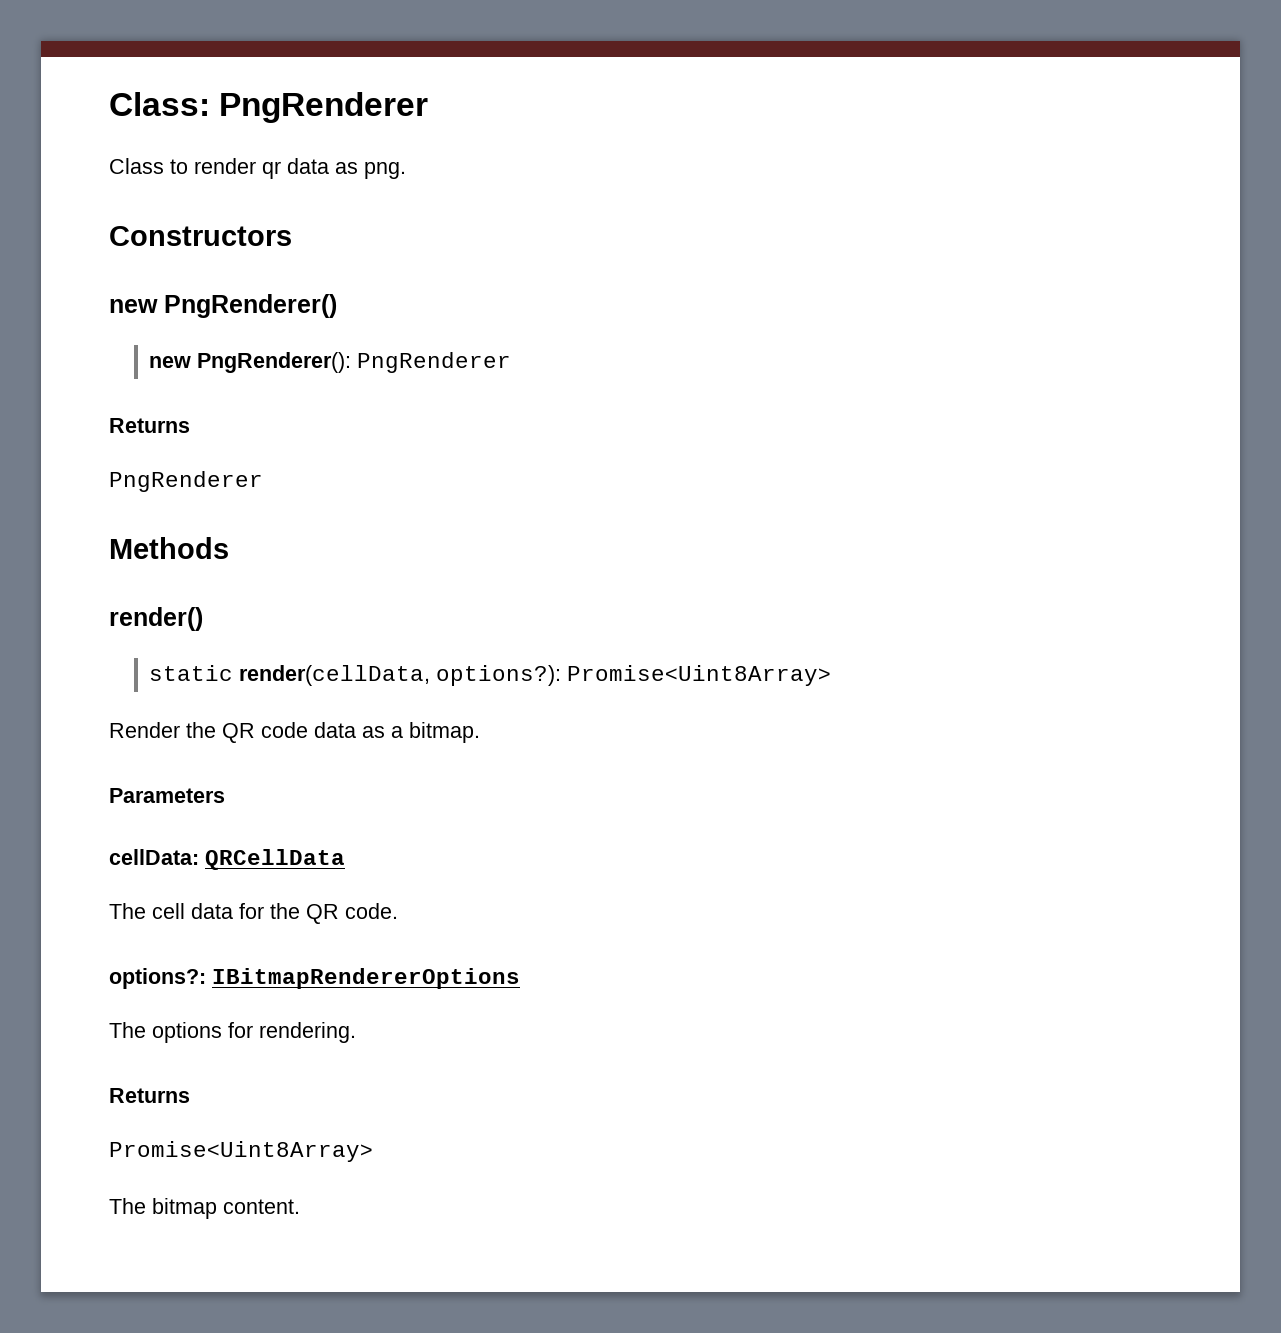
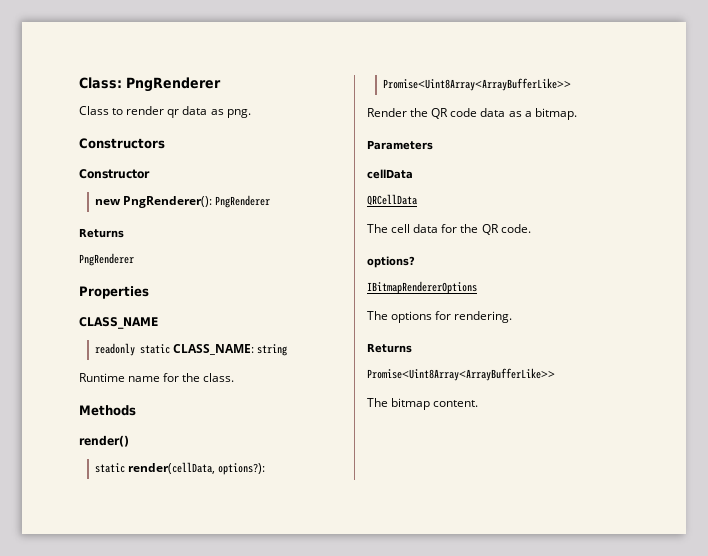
[109,294,337,318] new PngRenderer() -> [79,169,150,179] Constructor
(263, 481) none -> [79,286,149,299] [79,317,158,329] [94,343,287,356] [79,373,235,382] // Properties // CLASS_NAME // readonly static CLASS_NAME: string // Runtime name for the class.
[567,665,832,686] Promise<Uint8Array> -> [382,78,571,91] Promise<Uint8Array<ArrayBufferLike>>
[109,849,199,865] cellData: -> [367,169,413,179] cellData //
[109,968,206,989] options?: -> [367,256,415,268] options? //
[109,1141,373,1162] Promise<Uint8Array> -> [367,368,555,381] Promise<Uint8Array<ArrayBufferLike>>

